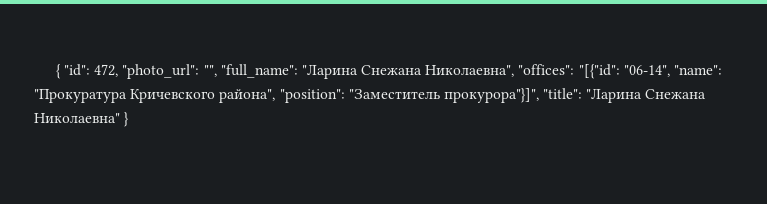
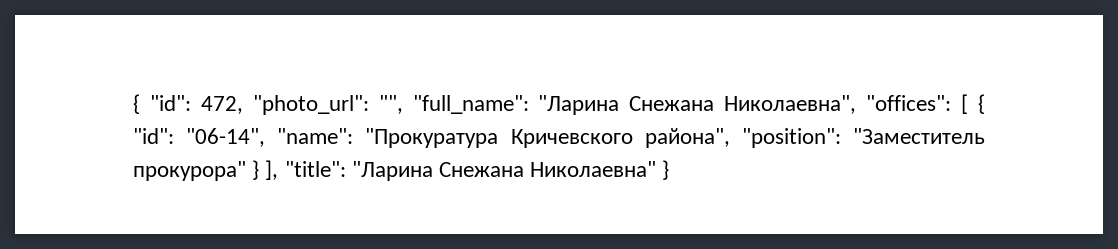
[578,64,620,79] "[{"id": -> [961,94,985,114] [133,128,174,144] [ { "id":
[443,88,539,103] прокурора"}]", -> [133,160,279,181] прокурора" } ],

